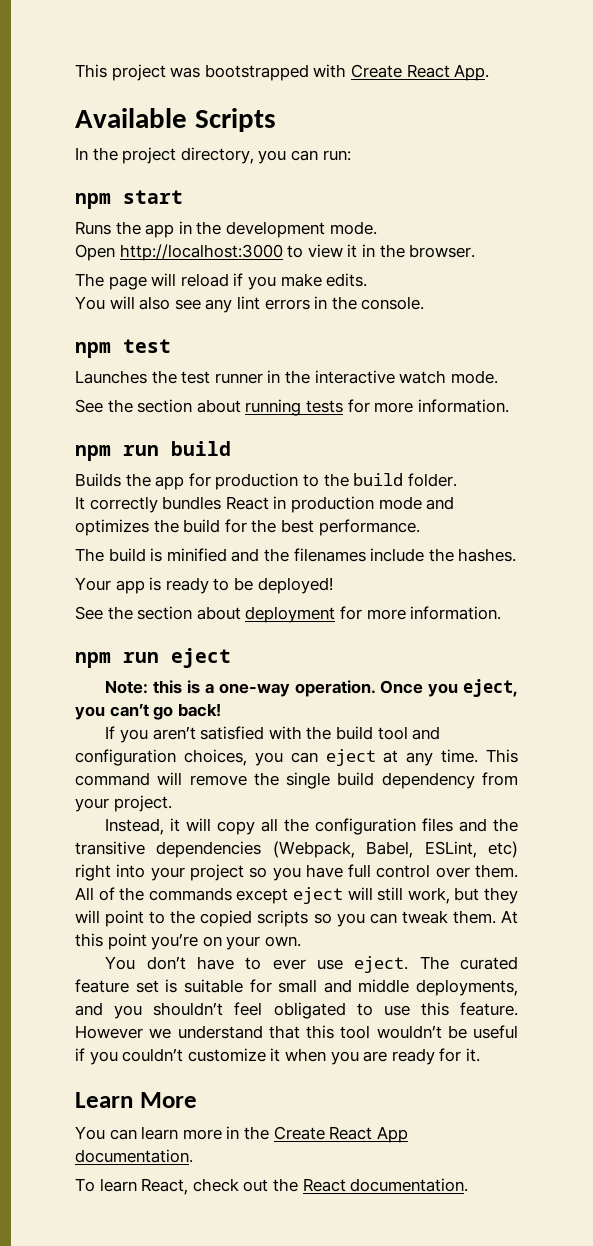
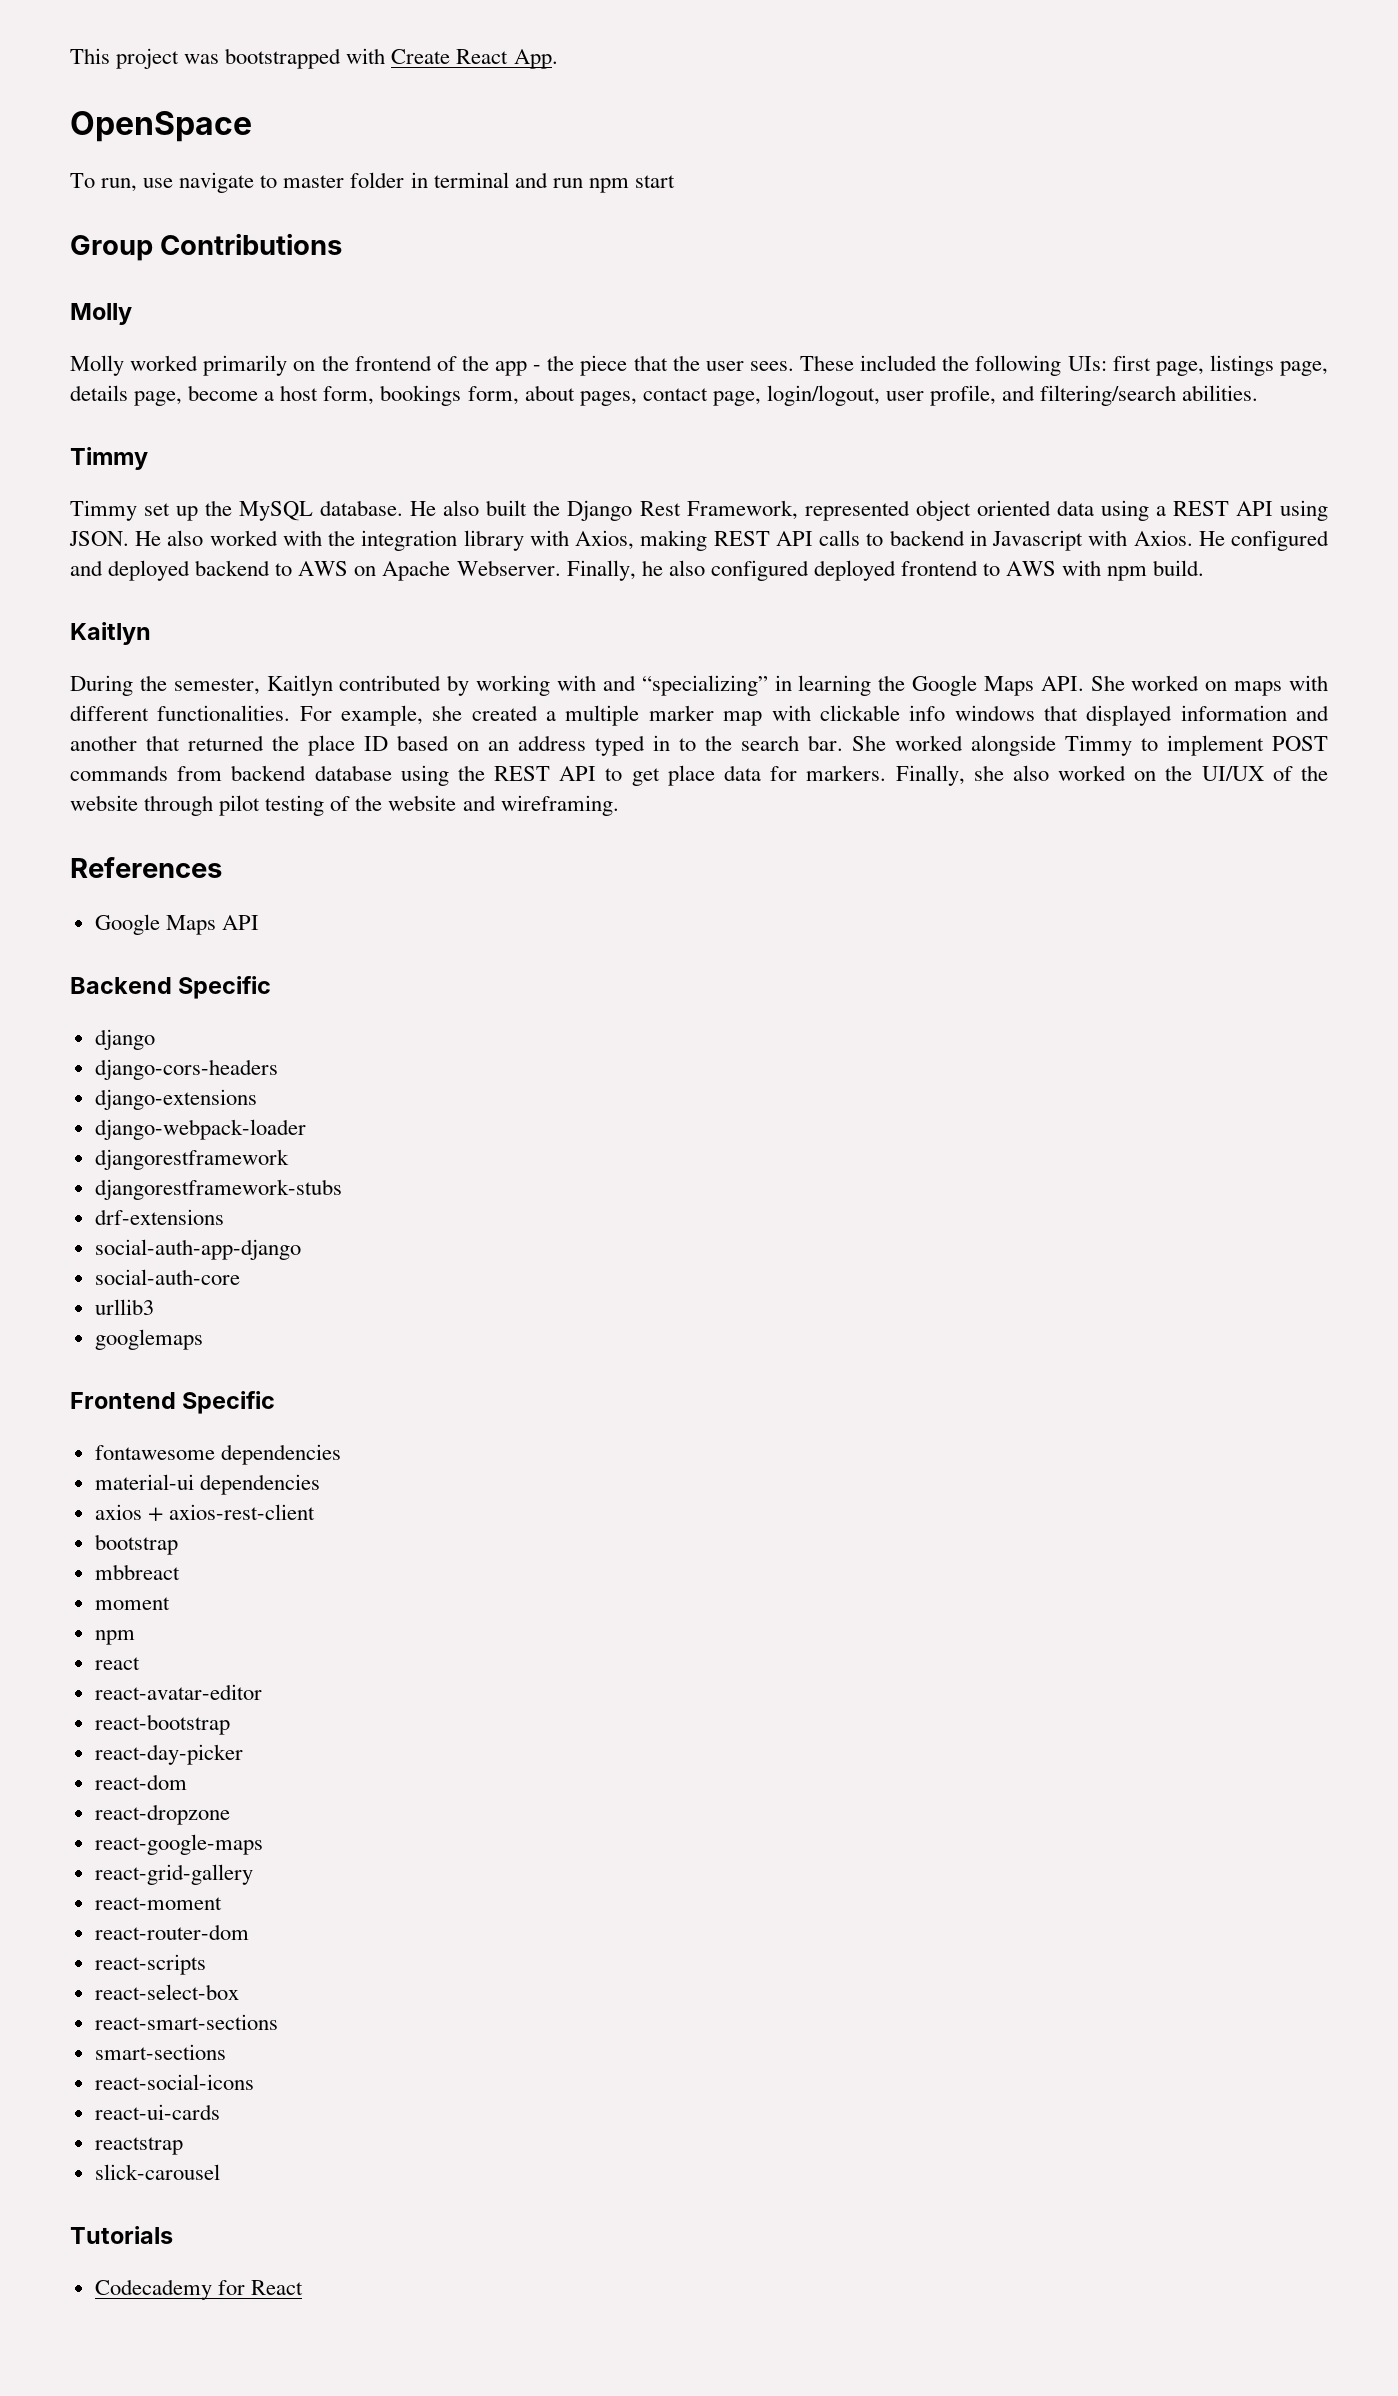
[75,108,276,132] [75,147,351,164] [75,190,183,209] [75,221,377,238] [75,244,476,261] [75,273,368,290] [75,296,425,313] [75,339,171,358] [75,370,498,384] [75,399,509,416] [75,441,231,461] [75,473,457,490] [75,496,455,513] [75,519,420,536] [75,548,517,562] [75,577,333,594] [75,606,502,623] [75,648,231,668] [105,679,518,697] [75,703,221,720] [105,726,441,743] [75,749,518,766] [75,772,518,789] [75,795,172,812] [105,818,518,835] [75,841,518,858] [75,864,518,881] [75,887,519,904] [75,910,518,927] [75,933,301,950] [105,956,518,973] [75,979,518,996] [75,1002,518,1019] [75,1025,518,1039] [75,1048,480,1065] [75,1092,197,1108] [75,1126,408,1143] [75,1149,193,1163] [75,1178,469,1195] Available Scripts // In the project directory, you can run: // npm start // Runs the app in the development mode. // Open http://localhost:3000 to view it in the browser. // The page will reload if you make edits. // You will also see any lint errors in the console. // npm test // Launches the test runner in the interactive watch mode. // See the section about running tests for more information. // npm run build // Builds the app for production to the build folder. // It correctly bundles React in production mode and optimizes the build for the best performance. // The build is minified and the filenames include the hashes. // Your app is ready to be deployed! // See the section about deployment for more information. // npm run eject // Note: this is a one-way operation. Once you eject, you can’t go back! // If you aren’t satisfied with the build tool and configuration choices, you can eject at any time. This command will remove the single build dependency from your project. // Instead, it will copy all the configuration files and the transitive dependencies (Webpack, Babel, ESLint, etc) right into your project so you have full control over them. All of the commands except eject will still work, but they will point to the copied scripts so you can tweak them. At this point you’re on your own. // You don’t have to ever use eject. The curated feature set is suitable for small and middle deployments, and you shouldn’t feel obligated to use this feature. However we understand that this tool wouldn’t be useful if you couldn’t customize it when you are ready for it. // Learn More // You can learn more in the Create React App documentation. // To learn React, check out the React documentation. -> [70,111,252,142] [70,172,675,193] [70,233,343,261] [70,303,132,325] [70,355,1328,376] [70,385,1259,406] [70,447,148,470] [70,500,1328,521] [69,530,1329,551] [70,560,1205,581] [70,622,151,645] [70,675,1328,696] [70,705,1329,726] [70,735,1328,756] [70,765,1328,786] [70,795,619,816] [70,857,222,878] [94,914,259,935] [70,976,272,999] [94,1029,155,1050] [94,1059,278,1080] [94,1089,257,1110] [94,1119,306,1140] [94,1149,289,1170] [94,1179,342,1200] [94,1209,224,1225] [94,1239,301,1260] [94,1269,240,1285] [94,1299,154,1315] [94,1329,203,1350] [70,1391,276,1414] [94,1444,341,1465] [94,1474,320,1495] [94,1504,315,1521] [94,1534,178,1555] [94,1564,180,1580] [94,1597,170,1610] [94,1630,135,1645] [94,1657,140,1670] [94,1684,262,1700] [94,1714,230,1735] [94,1744,243,1765] [94,1774,187,1790] [94,1804,230,1825] [94,1834,263,1855] [94,1864,253,1885] [94,1897,222,1910] [94,1924,249,1940] [94,1954,206,1975] [94,1984,239,2000] [94,2014,278,2030] [94,2044,226,2060] [94,2074,254,2090] [94,2104,220,2120] [94,2137,183,2155] [94,2164,220,2180] [70,2226,173,2244] [94,2279,303,2300] OpenSpace // To run, use navigate to master folder in terminal and run npm start // Group Contributions // Molly // Molly worked primarily on the frontend of the app - the piece that the user sees. These included the following UIs: first page, listings page, details page, become a host form, bookings form, about pages, contact page, login/logout, user profile, and filtering/search abilities. // Timmy // Timmy set up the MySQL database. He also built the Django Rest Framework, represented object oriented data using a REST API using JSON. He also worked with the integration library with Axios, making REST API calls to backend in Javascript with Axios. He configured and deployed backend to AWS on Apache Webserver. Finally, he also configured deployed frontend to AWS with npm build. // Kaitlyn // During the semester, Kaitlyn contributed by working with and “specializing” in learning the Google Maps API. She worked on maps with different functionalities. For example, she created a multiple marker map with clickable info windows that displayed information and another that returned the place ID based on an address typed in to the search bar. She worked alongside Timmy to implement POST commands from backend database using the REST API to get place data for markers. Finally, she also worked on the UI/UX of the website through pilot testing of the website and wireframing. // References // Google Maps API // Backend Specific // django // django-cors-headers // django-extensions // django-webpack-loader // djangorestframework // djangorestframework-stubs // drf-extensions // social-auth-app-django // social-auth-core // urllib3 // googlemaps // Frontend Specific // fontawesome dependencies // material-ui dependencies // axios + axios-rest-client // bootstrap // mbbreact // moment // npm // react // react-avatar-editor // react-bootstrap // react-day-picker // react-dom // react-dropzone // react-google-maps // react-grid-gallery // react-moment // react-router-dom // react-scripts // react-select-box // react-smart-sections // smart-sections // react-social-icons // react-ui-cards // reactstrap // slick-carousel // Tutorials // Codecademy for React

